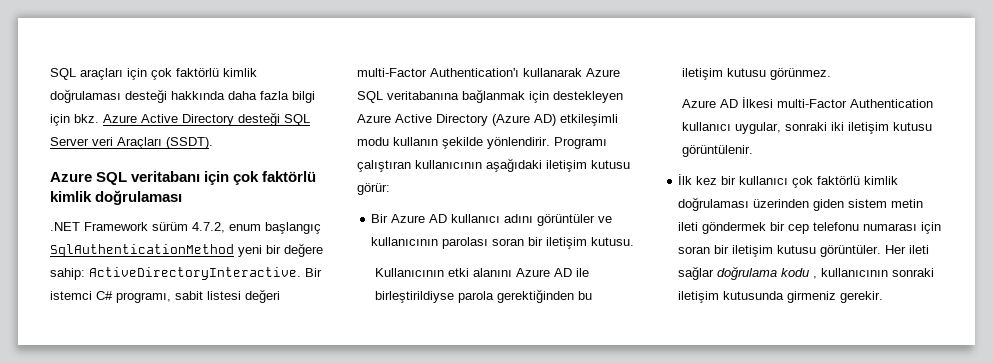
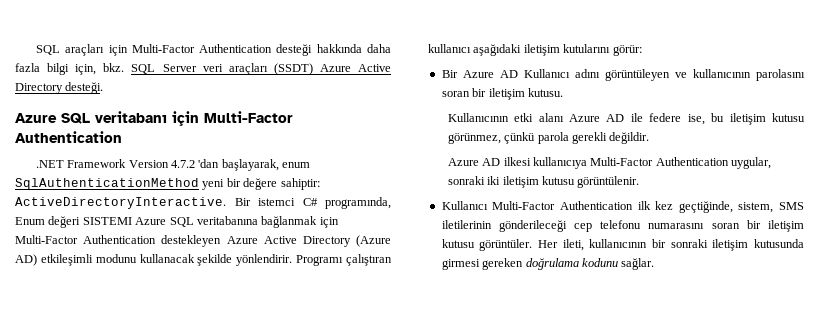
[151,68,257,80] [50,89,121,103] çok faktörlü kimlik doğrulaması -> [131,44,273,53] Multi-Factor Authentication
[50,112,310,126] [50,137,213,149] [50,171,317,185] [50,190,183,205] [50,222,321,234] için bkz. Azure Active Directory desteği SQL Server veri Araçları (SSDT). // Azure SQL veritabanı için çok faktörlü kimlik doğrulaması // .NET Framework sürüm 4.7.2, enum başlangıç -> [75,63,391,75] [15,82,104,94] [15,111,293,126] [15,131,122,143] [35,159,311,171] için, bkz. SQL Server veri araçları (SSDT) Azure Active Directory desteği. // Azure SQL veritabanı için Multi-Factor Authentication // .NET Framework Version 4.7.2 'dan başlayarak, enum
[50,268,85,280] sahip: -> [280,178,320,190] sahiptir:
[116,289,280,303] [357,68,582,77] programı, sabit listesi değeri multi-Factor Authentication'ı kullanarak -> [325,197,391,209] [15,216,132,228] programında, Enum değeri SISTEMI
(549, 97) none -> [15,235,157,244] Multi-Factor Authentication
[357,137,438,146] modu kullanın -> [95,254,195,263] modunu kullanacak
[415,160,482,169] kullanıcının -> [428,44,471,53] kullanıcı
[591,160,630,169] kutusu -> [563,44,611,53] kutularını
[451,214,596,226] kullanıcı adını görüntüler -> [523,69,670,81] Kullanıcı adını görüntüleyen
[442,237,489,249] parolası -> [756,69,805,81] parolasını
[472,268,512,277] alanını -> [538,113,564,122] alanı
[374,289,592,303] [681,68,831,80] [681,97,933,108] [681,122,731,131] birleştirildiyse parola gerektiğinden bu iletişim kutusu görünmez. // Azure AD İlkesi multi-Factor Authentication kullanıcı -> [649,113,805,125] [447,132,650,144] [447,157,729,169] federe ise, bu iletişim kutusu görünmez, çünkü parola gerekli değildir. // Azure AD ilkesi kullanıcıya Multi-Factor Authentication
[678,174,899,188] [678,197,924,211] [678,222,942,234] İlk kez bir kullanıcı çok faktörlü kimlik doğrulaması üzerinden giden sistem metin ileti göndermek bir cep telefonu numarası için -> [441,201,804,213] [441,220,705,232] Kullanıcı Multi-Factor Authentication ilk kez geçtiğinde, sistem, SMS iletilerinin gönderileceği cep telefonu numarasını
[909,245,930,254] [678,266,935,280] [678,291,884,303] ileti sağlar doğrulama kodu , kullanıcının sonraki iletişim kutusunda girmeniz gerekir. -> [562,239,804,251] [441,258,655,270] ileti, kullanıcının bir sonraki iletişim kutusunda girmesi gereken doğrulama kodunu sağlar.

